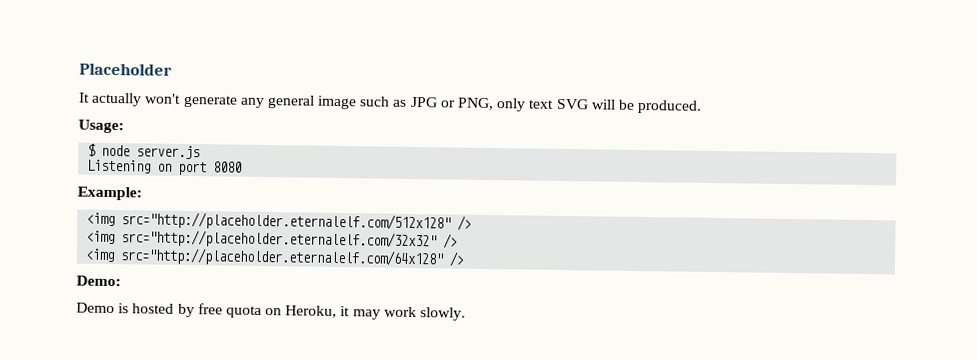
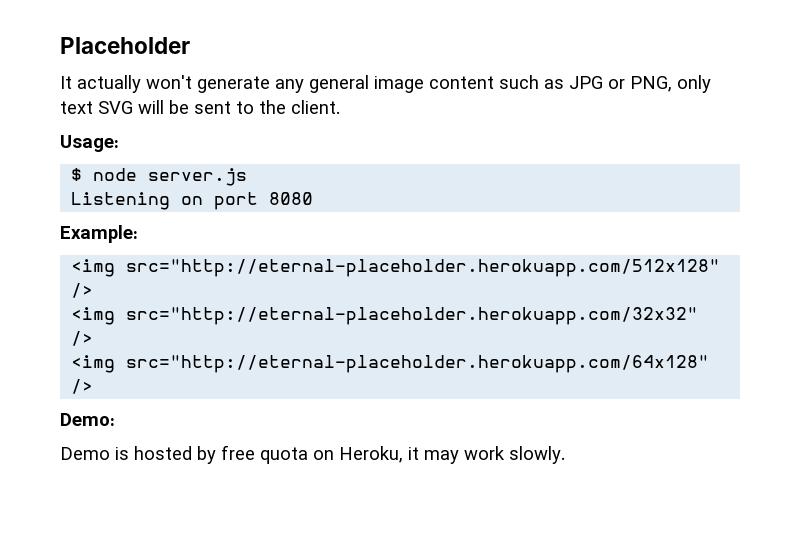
(358, 102) none -> [429,76,494,89] content
[637,99,703,114] produced. -> [194,100,340,114] sent to the client.
[121,211,473,232] [86,229,459,250] [85,247,445,268] src="http://placeholder.eternalelf.com/512x128" /> // <img src="http://placeholder.eternalelf.com/32x32" /> // <img src="http://placeholder.eternalelf.com/64x128" -> [126,259,721,277] [71,283,94,298] [71,307,699,325] [71,331,94,346] [71,355,710,373] src="http://eternal-placeholder.herokuapp.com/512x128" /> // <img src="http://eternal-placeholder.herokuapp.com/32x32" /> // <img src="http://eternal-placeholder.herokuapp.com/64x128"

